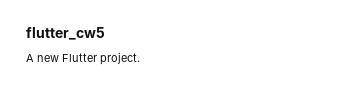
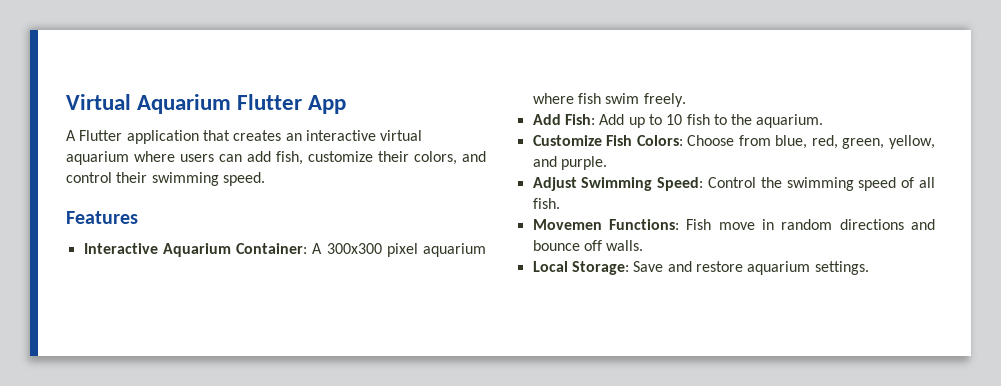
[26,27,105,40] [26,52,140,65] flutter_cw5 // A new Flutter project. -> [66,94,347,114] [66,130,423,144] [66,151,486,165] [66,172,265,186] [66,211,138,224] [83,243,487,257] [532,93,686,107] [532,114,824,128] [532,135,935,149] [532,156,607,170] [532,177,935,191] [532,198,560,209] [532,219,935,230] [532,240,644,251] [532,261,869,275] Virtual Aquarium Flutter App // A Flutter application that creates an interactive virtual aquarium where users can add fish, customize their colors, and control their swimming speed. // Features // Interactive Aquarium Container: A 300x300 pixel aquarium where fish swim freely. // Add Fish: Add up to 10 fish to the aquarium. // Customize Fish Colors: Choose from blue, red, green, yellow, and purple. // Adjust Swimming Speed: Control the swimming speed of all fish. // Movemen Functions: Fish move in random directions and bounce off walls. // Local Storage: Save and restore aquarium settings.

